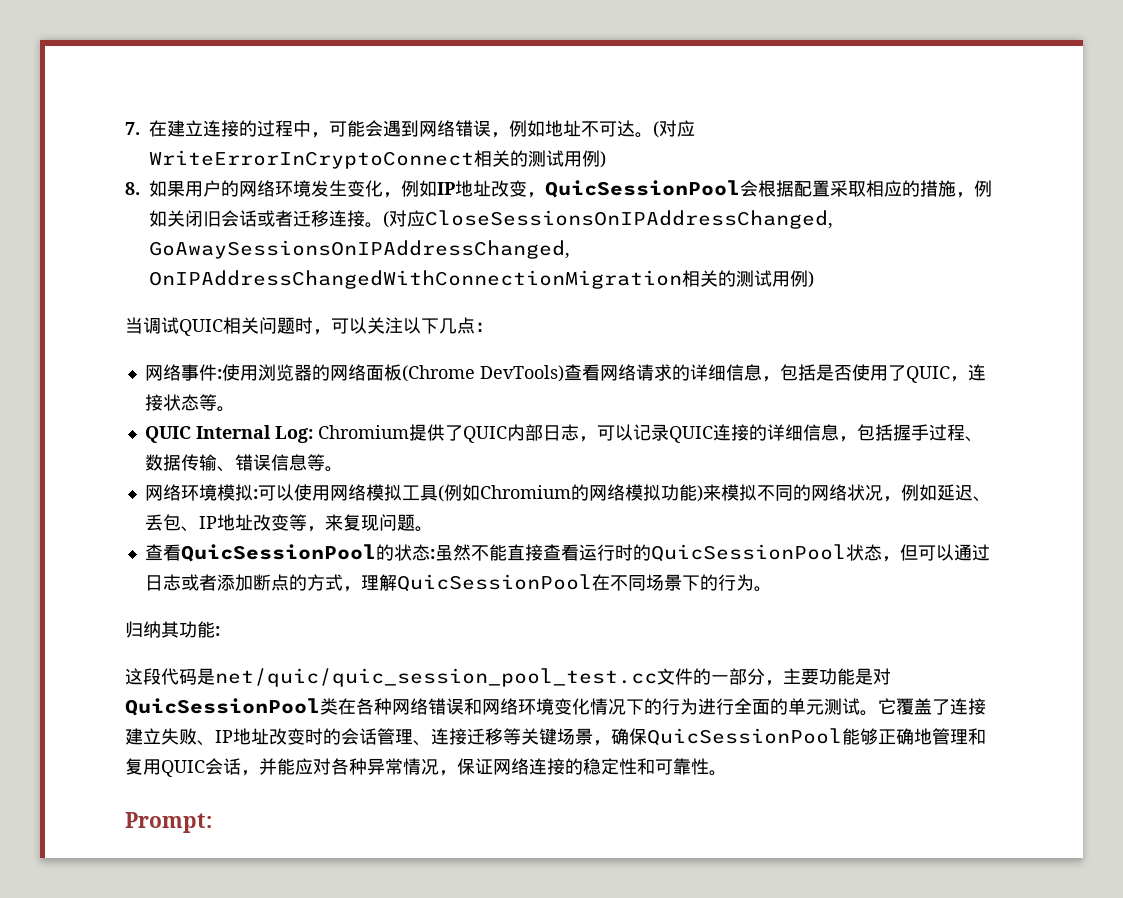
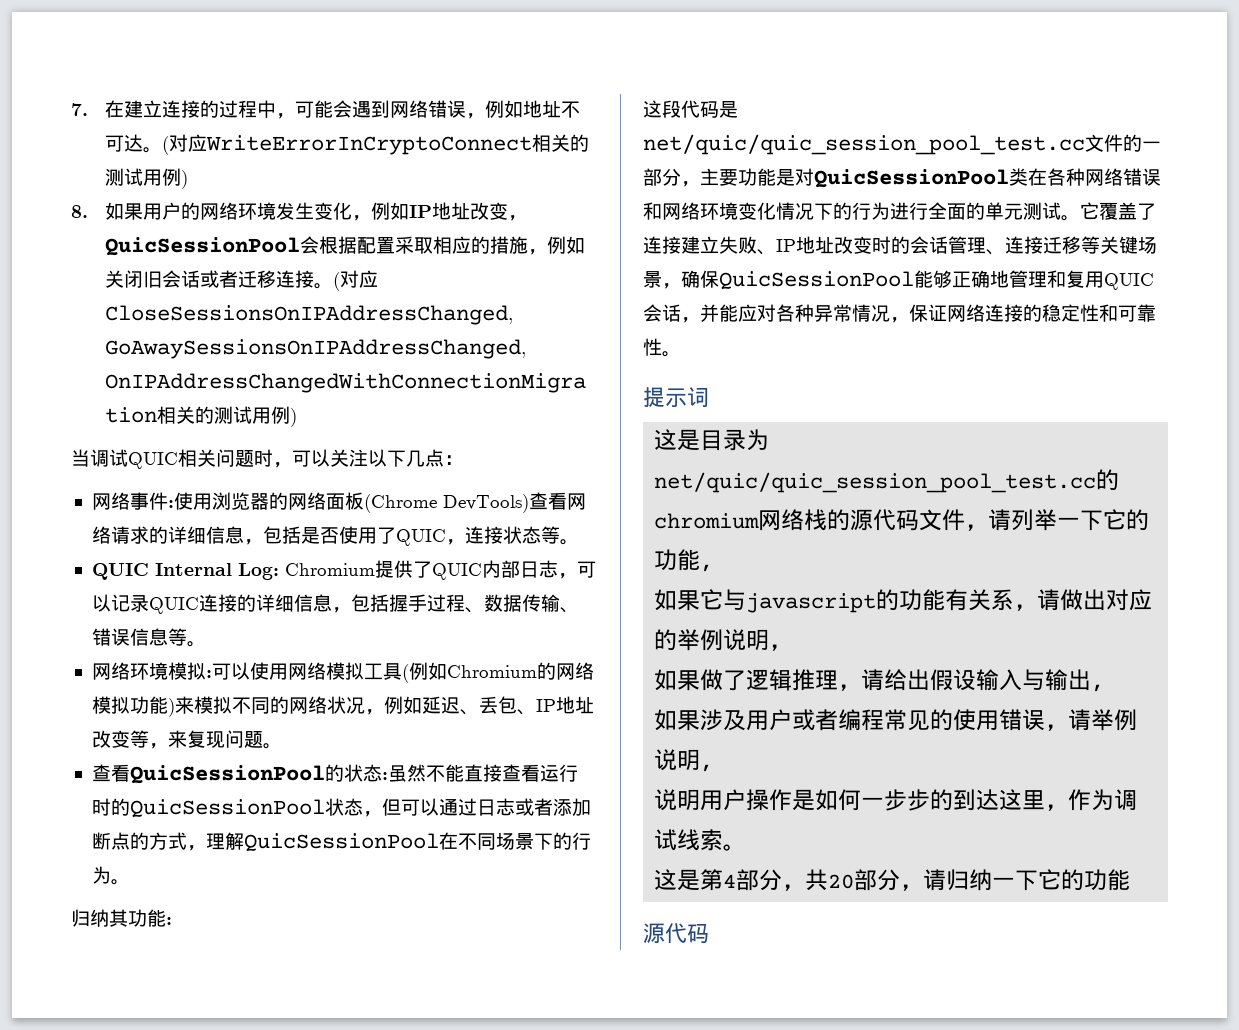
[125,812,212,833] Prompt: -> [643,387,709,407] [654,429,770,451] [654,469,1120,493] [654,509,1150,531] [654,549,714,572] [654,589,1153,613] [654,629,793,651] [654,669,1105,692] [654,709,1138,731] [654,749,714,772] [654,789,1138,811] [654,829,747,851] [654,869,1131,891] [643,923,709,944] 提示词 // 这是目录为net/quic/quic_session_pool_test.cc的chromium网络栈的源代码文件，请列举一下它的功能, // 如果它与javascript的功能有关系，请做出对应的举例说明， // 如果做了逻辑推理，请给出假设输入与输出, // 如果涉及用户或者编程常见的使用错误，请举例说明, // 说明用户操作是如何一步步的到达这里，作为调试线索。 // 这是第4部分，共20部分，请归纳一下它的功能 // 源代码

